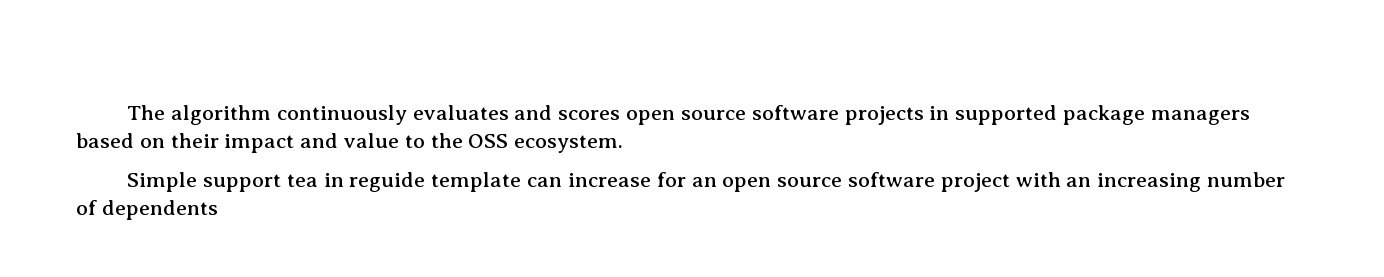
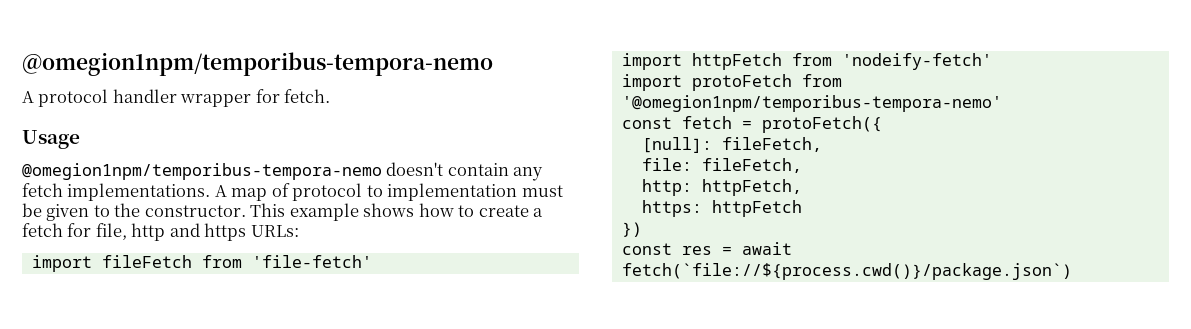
[127,105,1250,125] [76,133,624,153] [127,172,1285,192] [76,200,218,220] The algorithm continuously evaluates and scores open source software projects in supported package managers based on their impact and value to the OSS ecosystem. // Simple support tea in reguide template can increase for an open source software project with an increasing number of dependents -> [22,52,493,76] [22,89,331,107] [22,130,80,149] [22,162,544,181] [22,183,563,201] [22,203,544,221] [22,223,299,241] [31,255,372,272] [621,53,992,70] [621,74,842,91] [621,95,1002,112] [621,116,882,133] [641,137,822,153] [641,158,802,173] [641,179,802,196] [641,200,802,217] [621,222,642,237] [621,242,792,255] [621,263,1072,280] @omegion1npm/temporibus-tempora-nemo // A protocol handler wrapper for fetch. // Usage // @omegion1npm/temporibus-tempora-nemo doesn't contain any fetch implementations. A map of protocol to implementation must be given to the constructor. This example shows how to create a fetch for file, http and https URLs: // import fileFetch from 'file-fetch' // import httpFetch from 'nodeify-fetch' // import protoFetch from '@omegion1npm/temporibus-tempora-nemo' // const fetch = protoFetch({ // [null]: fileFetch, // file: fileFetch, // http: httpFetch, // https: httpFetch // }) // const res = await fetch(`file://${process.cwd()}/package.json`)

